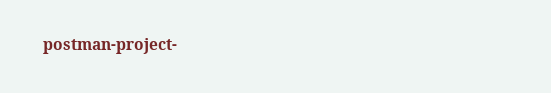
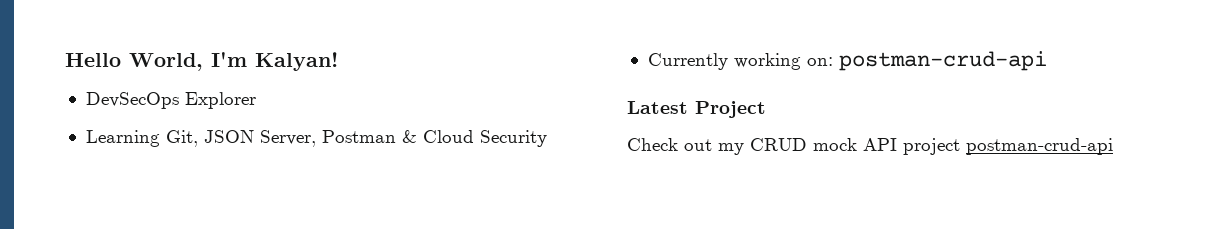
[43,38,177,54] postman-project- -> [65,52,338,71] [85,92,256,109] [85,130,547,147] [647,51,1047,71] [627,101,766,118] [627,138,1113,155] Hello World, I'm Kalyan! // DevSecOps Explorer // Learning Git, JSON Server, Postman & Cloud Security // Currently working on: postman-crud-api // Latest Project // Check out my CRUD mock API project postman-crud-api

